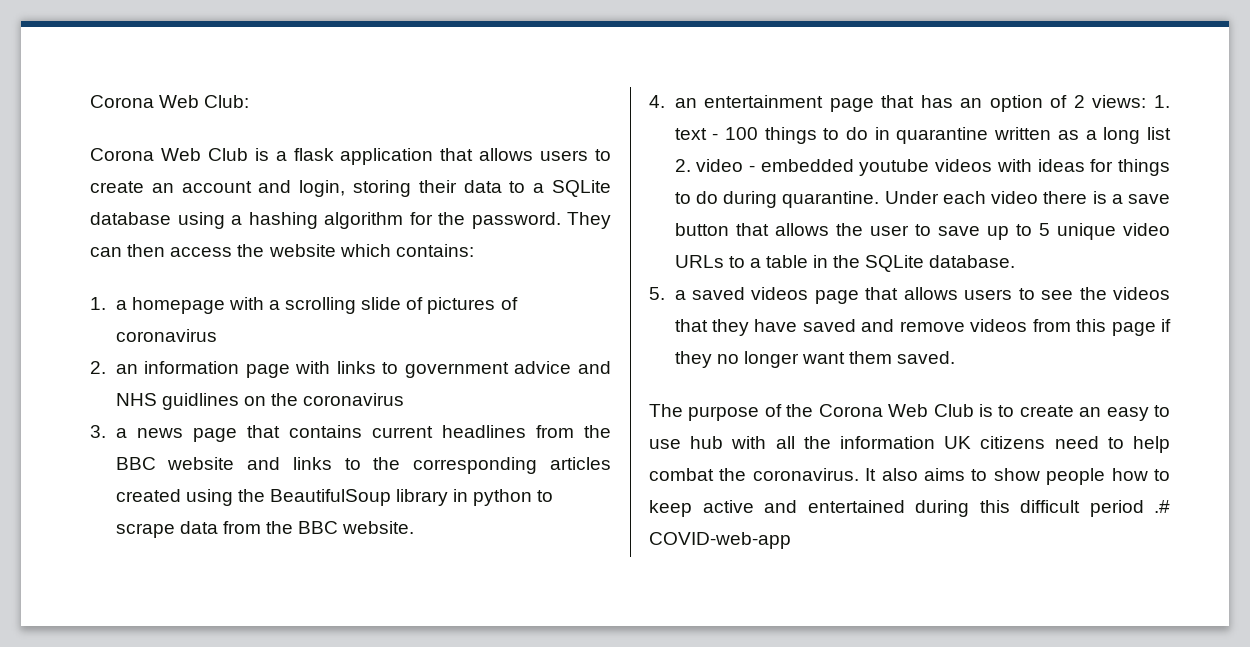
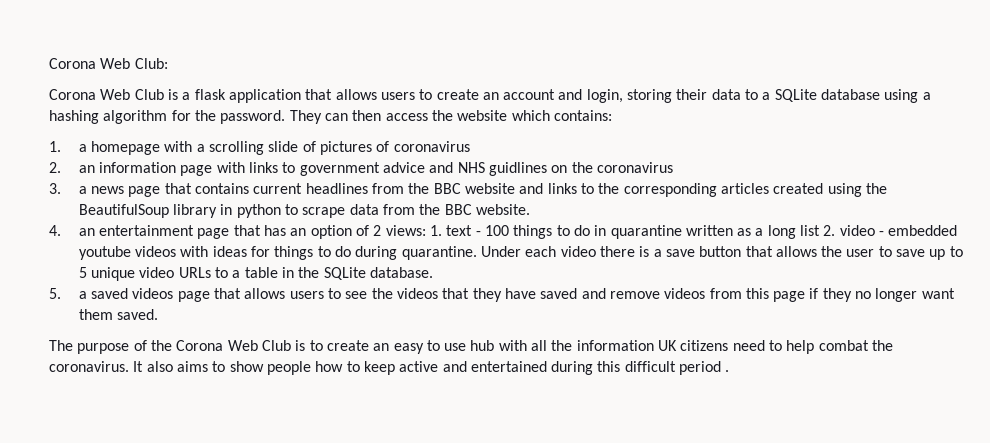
[1154,500,1170,513] [649,532,791,549] .# COVID-web-app -> [725,370,730,372] .

